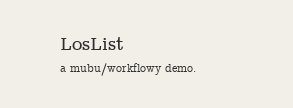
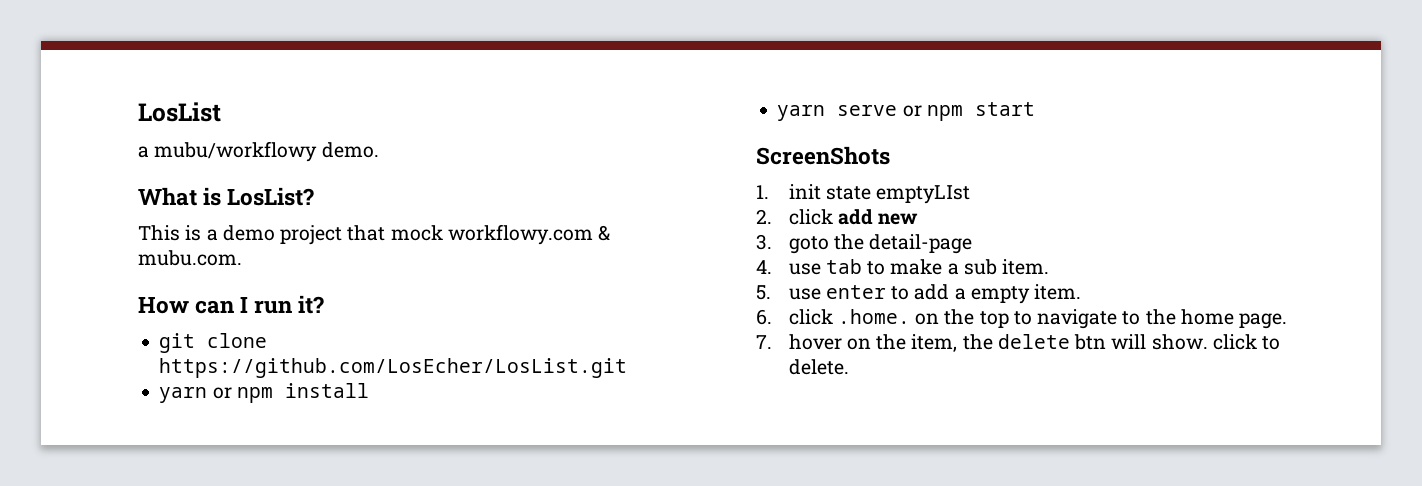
(196, 68) none -> [138,187,315,206] [138,224,611,245] [138,250,242,266] [138,295,325,314] [159,333,268,353] [159,358,628,378] [159,383,369,403] [777,102,1035,121] [756,146,890,165] [756,184,971,204] [756,209,919,225] [756,234,973,254] [756,259,1050,275] [756,284,1082,304] [756,309,1288,329] [756,334,1281,352] [788,359,849,375] // What is LosList? // This is a demo project that mock workflowy.com & mubu.com. // How can I run it? // git clone https://github.com/LosEcher/LosList.git // yarn or npm install // yarn serve or npm start // ScreenShots // 1. init state emptyLIst // 2. click add new // 3. goto the detail-page // 4. use tab to make a sub item. // 5. use enter to add a empty item. // 6. click .home. on the top to navigate to the home page. // 7. hover on the item, the delete btn will show. click to delete.

